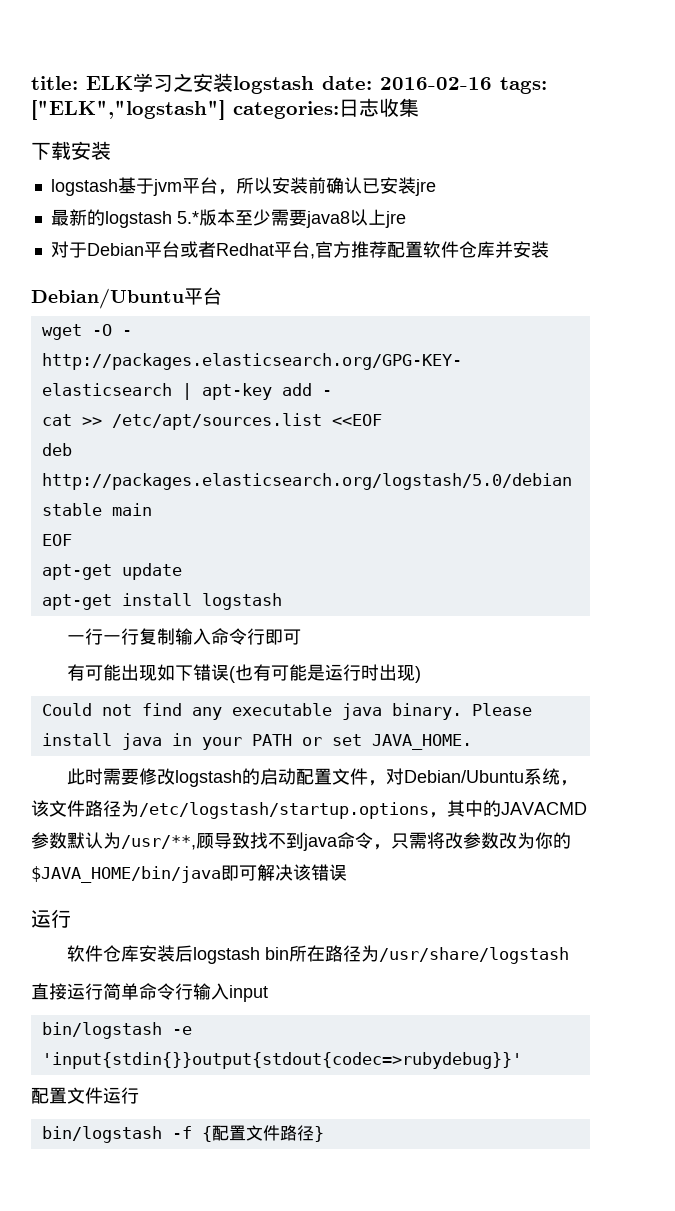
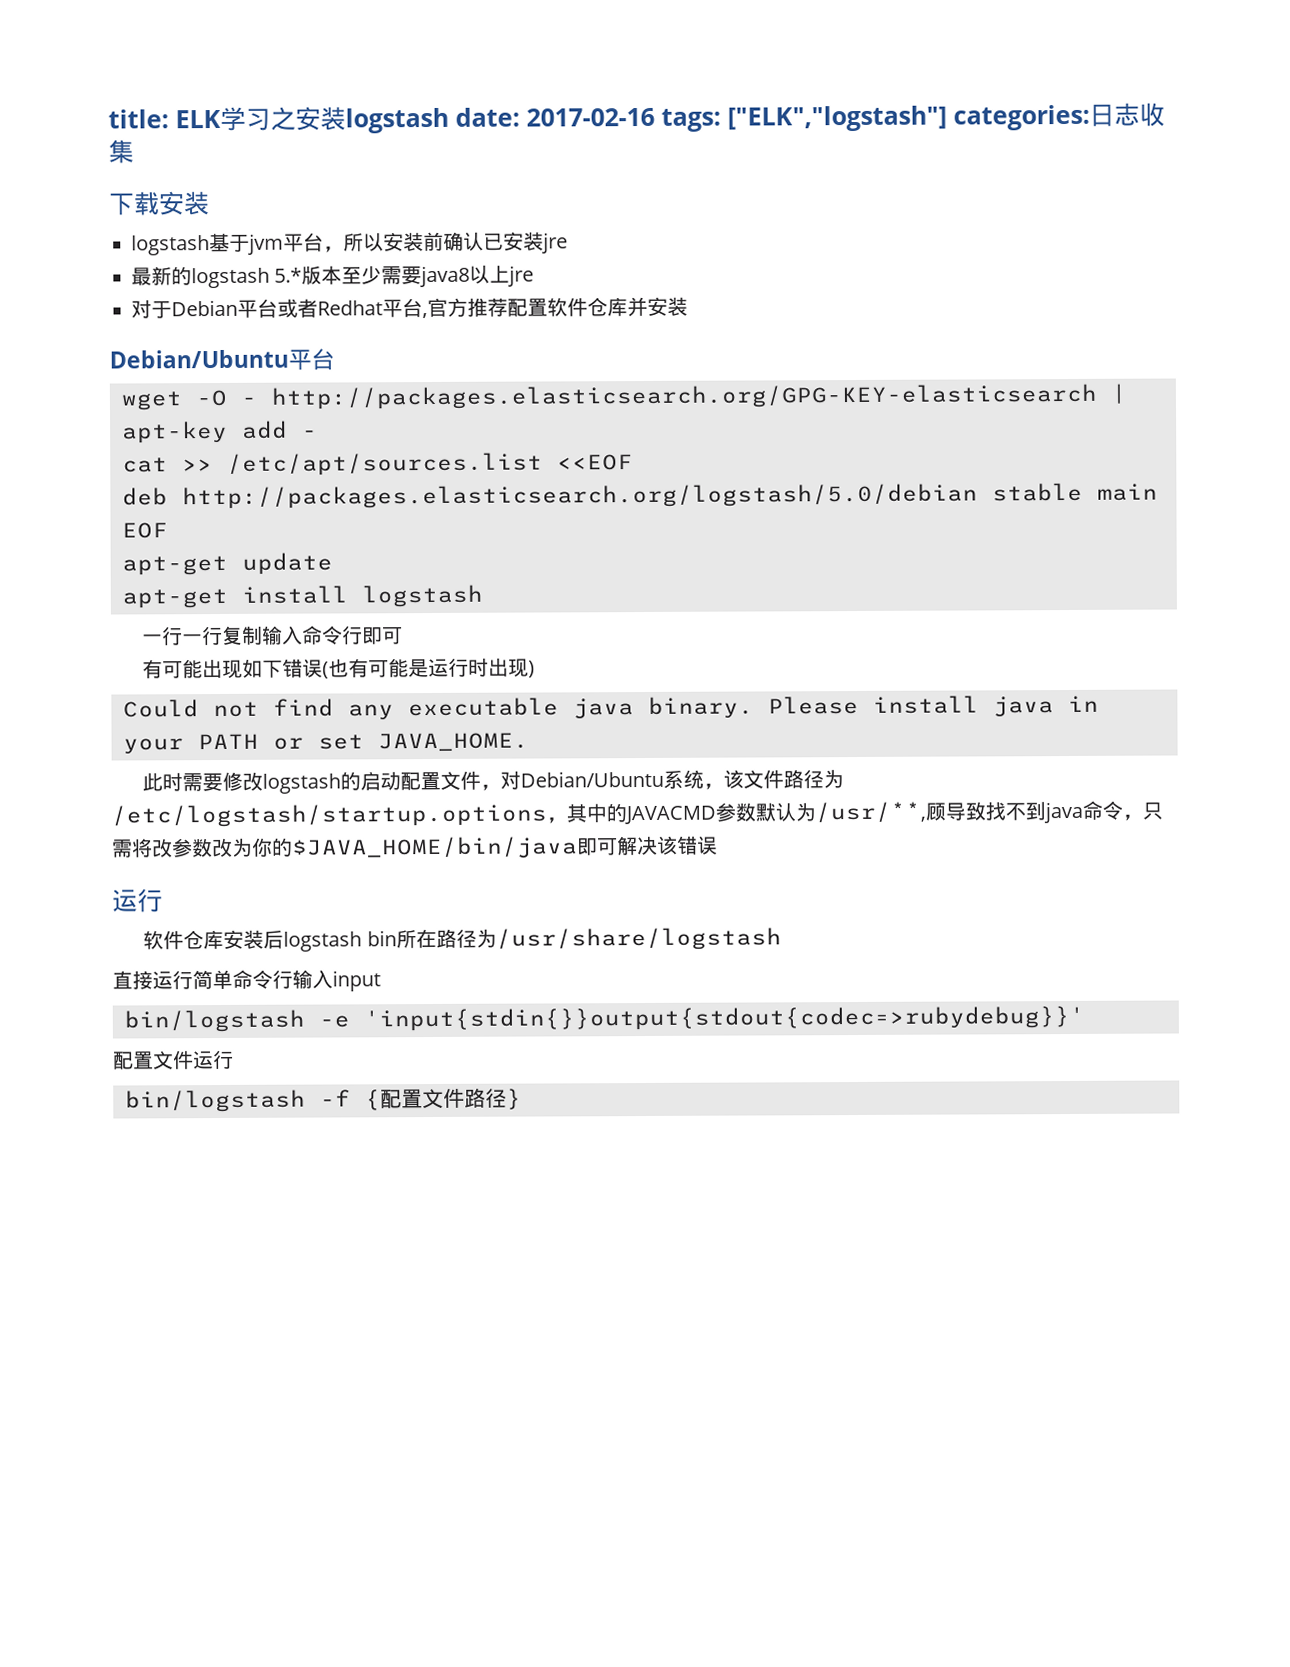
[380,77,492,90] 2016-02-16 -> [526,107,655,127] 2017-02-16

